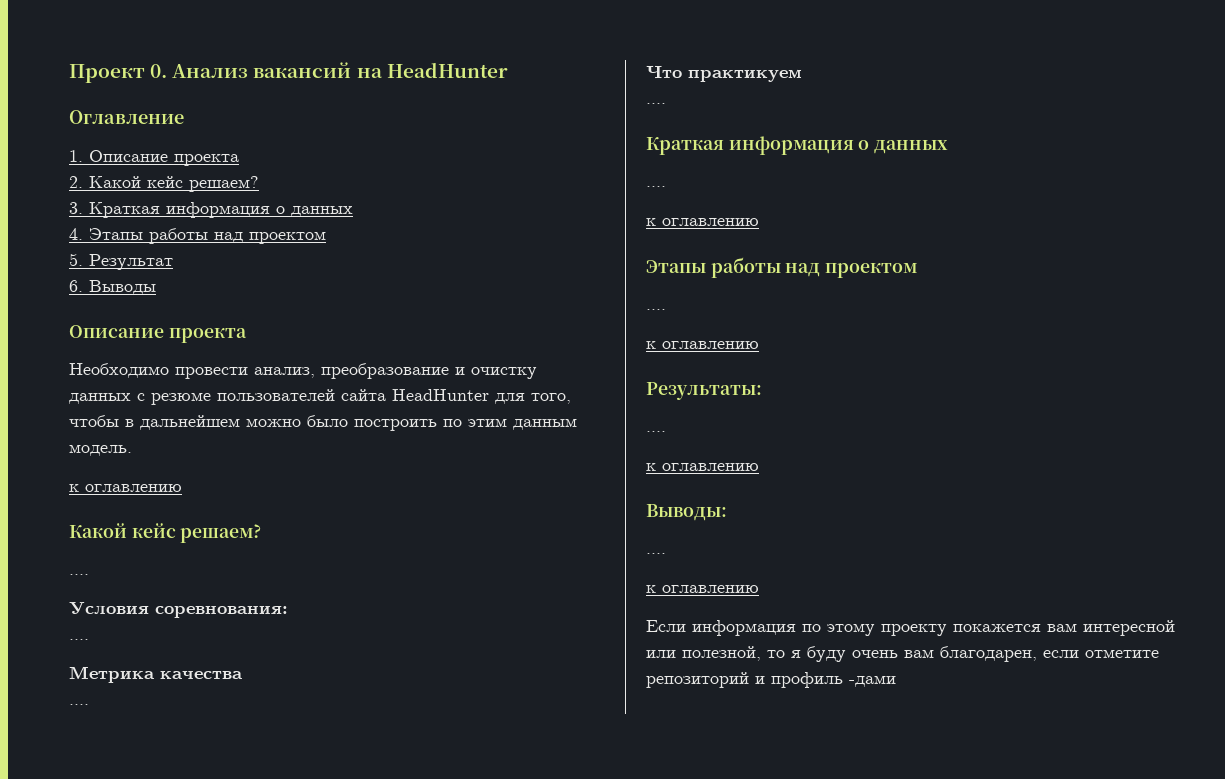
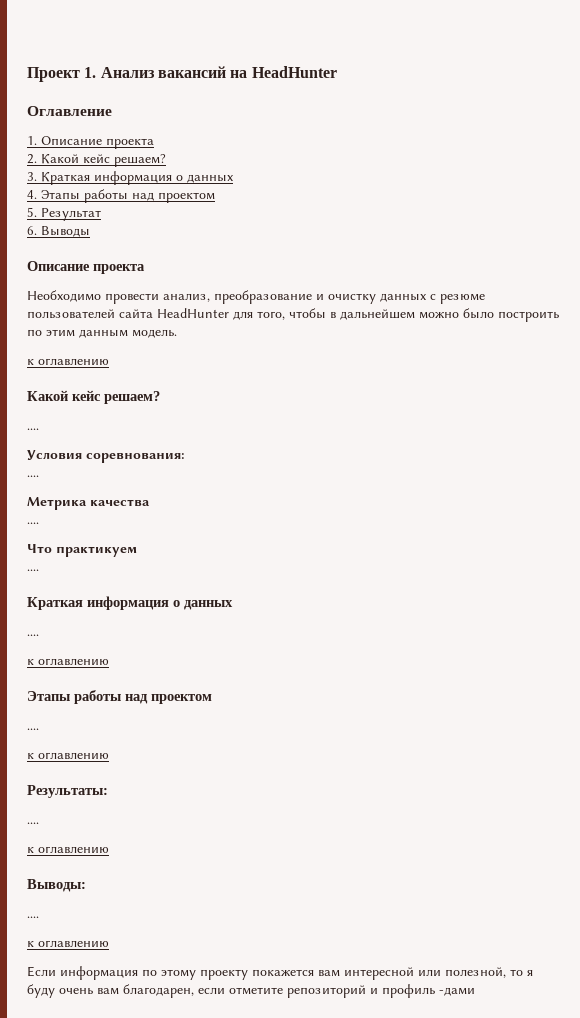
[150,64,168,78] 0. -> [84,67,97,78] 1.

